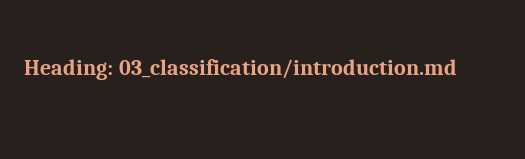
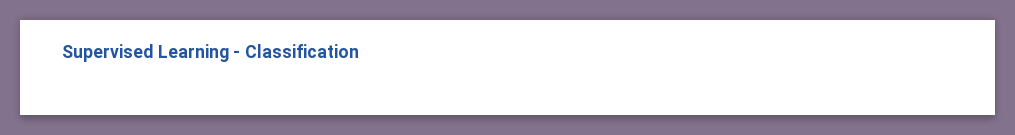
[24,59,457,80] Heading: 03_classification/introduction.md -> [62,44,360,62] Supervised Learning - Classification

